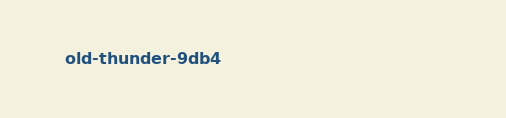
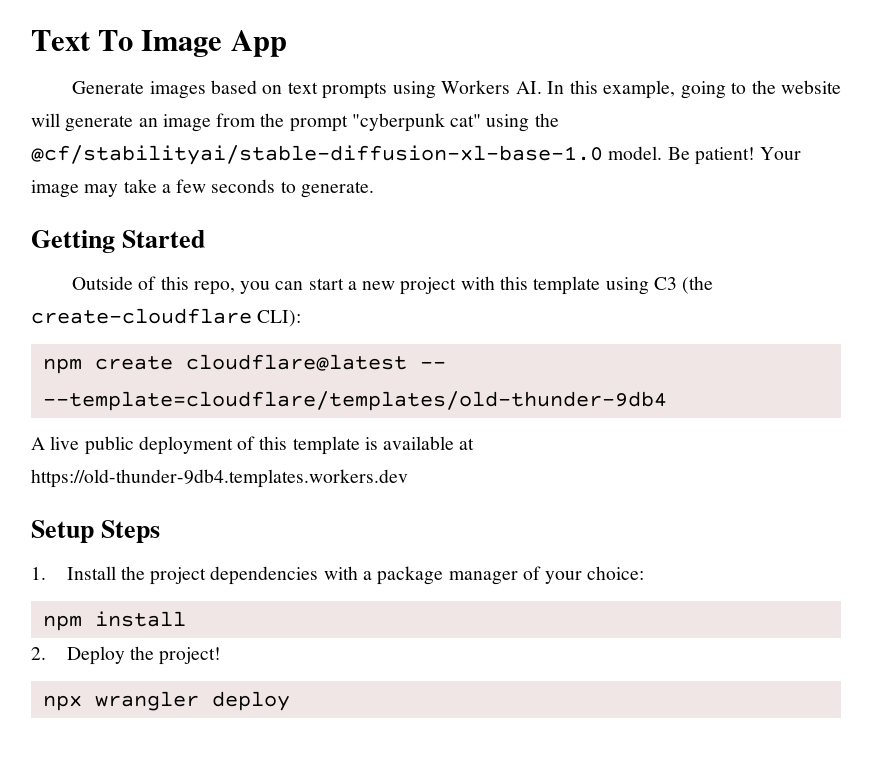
[65,52,221,64] old-thunder-9db4 -> [31,30,287,57] [72,80,842,99] [31,113,559,132] [31,145,802,165] [31,179,374,198] [31,230,206,253] [72,276,714,295] [31,308,302,327] [42,354,446,374] [42,391,667,411] [31,436,475,455] [31,469,408,488] [31,520,161,543] [31,566,645,585] [42,611,186,631] [31,646,222,665] [42,691,290,711] Text To Image App // Generate images based on text prompts using Workers AI. In this example, going to the website will generate an image from the prompt "cyberpunk cat" using the @cf/stabilityai/stable-diffusion-xl-base-1.0 model. Be patient! Your image may take a few seconds to generate. // Getting Started // Outside of this repo, you can start a new project with this template using C3 (the create-cloudflare CLI): // npm create cloudflare@latest -- --template=cloudflare/templates/old-thunder-9db4 // A live public deployment of this template is available at https://old-thunder-9db4.templates.workers.dev // Setup Steps // 1. Install the project dependencies with a package manager of your choice: // npm install // 2. Deploy the project! // npx wrangler deploy

